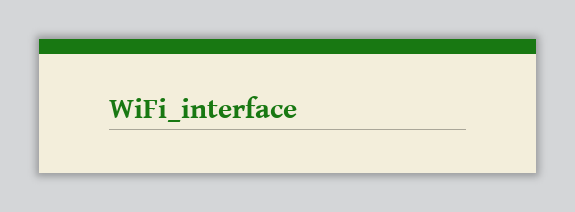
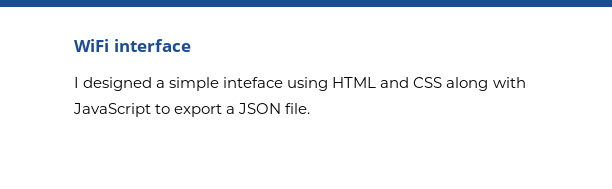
[109,96,297,122] WiFi_interface -> [74,39,191,52] [74,77,526,91] [73,103,311,117] WiFi interface // I designed a simple inteface using HTML and CSS along with JavaScript to export a JSON file.

